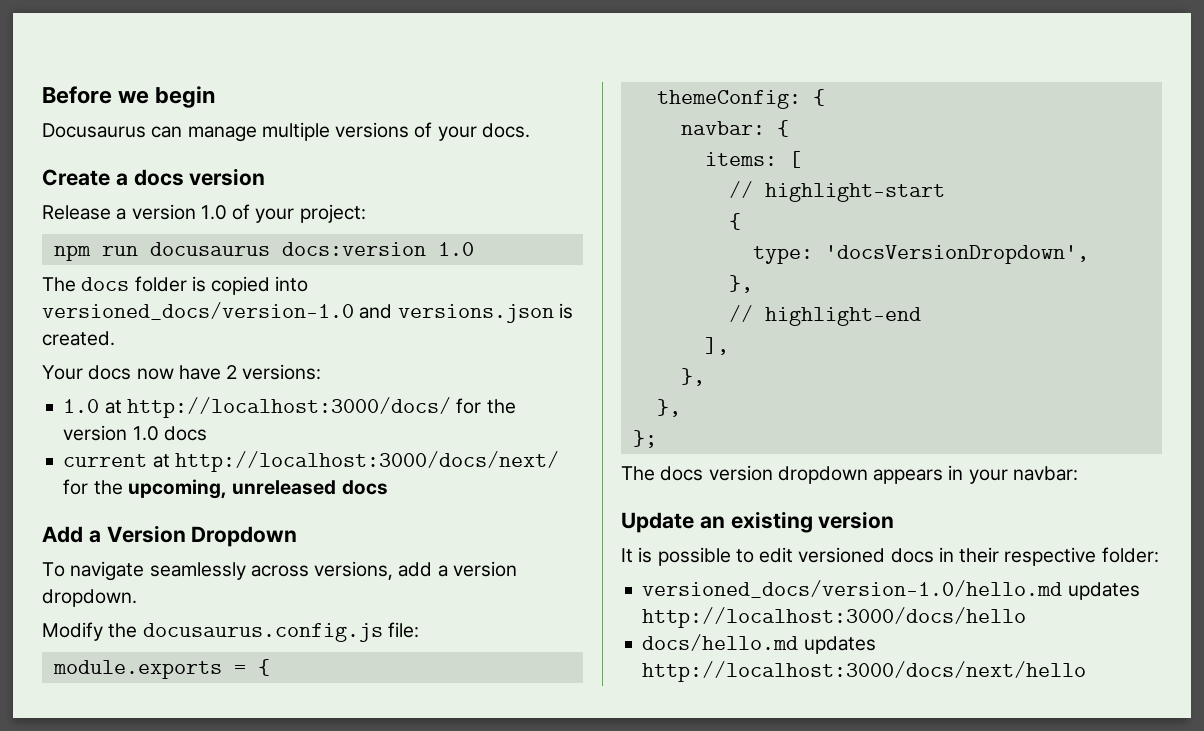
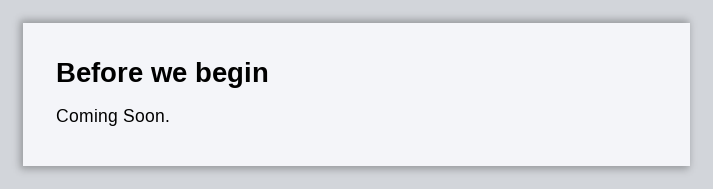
[42,122,530,142] [42,168,266,186] [42,204,366,223] [53,242,474,261] [42,276,309,295] [42,302,573,323] [42,331,115,346] [42,364,322,380] [63,397,516,418] [63,425,207,441] [63,451,559,472] [63,479,388,499] [42,525,298,547] [42,561,517,581] [42,589,137,607] [42,622,419,642] [52,659,270,679] [656,89,825,109] [680,120,789,137] [704,151,801,168] [728,181,945,202] [728,213,741,230] [752,245,1089,264] [728,275,753,293] [728,305,921,326] [704,337,729,355] [680,368,705,386] [656,399,681,417] [632,430,657,448] [621,465,1078,484] [621,511,895,533] [621,547,1159,566] [642,580,1140,600] [642,607,1027,628] [642,634,876,654] [642,661,1087,682] Docusaurus can manage multiple versions of your docs. // Create a docs version // Release a version 1.0 of your project: // npm run docusaurus docs:version 1.0 // The docs folder is copied into versioned_docs/version-1.0 and versions.json is created. // Your docs now have 2 versions: // 1.0 at http://localhost:3000/docs/ for the version 1.0 docs // current at http://localhost:3000/docs/next/ for the upcoming, unreleased docs // Add a Version Dropdown // To navigate seamlessly across versions, add a version dropdown. // Modify the docusaurus.config.js file: // module.exports = { // themeConfig: { // navbar: { // items: [ // // highlight-start // { // type: 'docsVersionDropdown', // }, // // highlight-end // ], // }, // }, // }; // The docs version dropdown appears in your navbar: // Update an existing version // It is possible to edit versioned docs in their respective folder: // versioned_docs/version-1.0/hello.md updates http://localhost:3000/docs/hello // docs/hello.md updates http://localhost:3000/docs/next/hello -> [56,109,170,126] Coming Soon.

